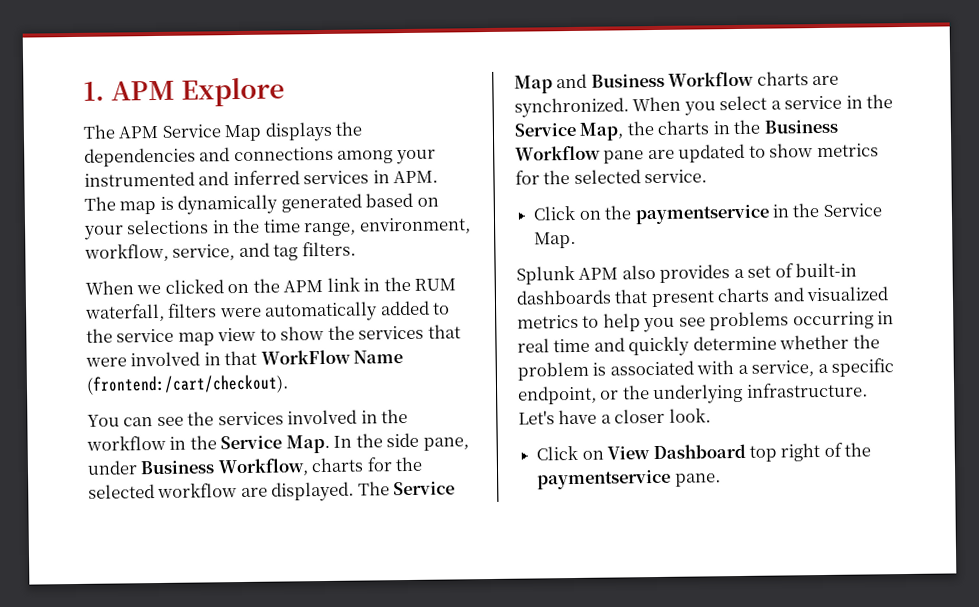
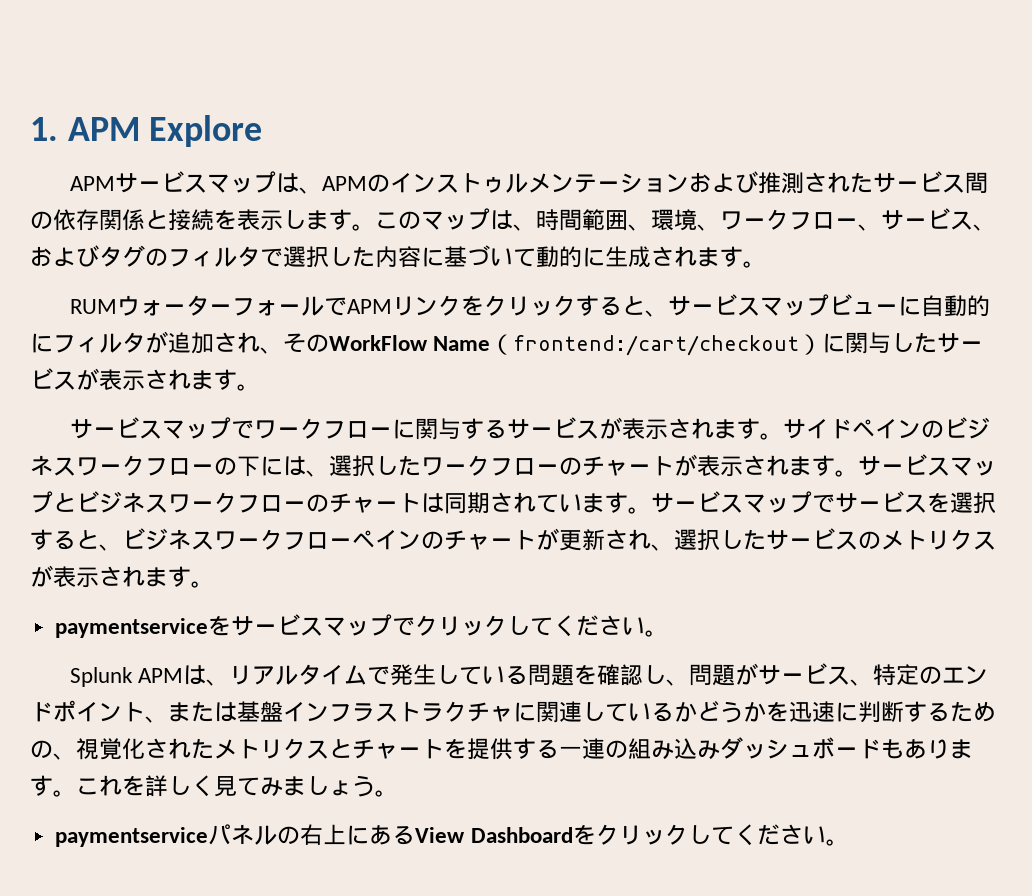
[83,121,363,142] [84,146,436,167] [84,170,439,187] [84,192,439,215] [84,217,471,240] [84,241,356,262] [85,276,457,295] [84,300,451,322] [86,324,461,346] [85,349,404,367] [86,374,289,395] [87,408,409,427] [86,432,469,454] [87,456,424,477] [88,481,456,502] [514,71,840,94] [514,94,894,118] [514,119,838,141] [515,143,879,164] [515,169,708,185] [533,203,882,225] [534,231,577,249] [516,262,858,285] [516,286,889,308] [517,311,895,333] [517,334,880,357] [517,358,895,381] [518,382,868,405] [518,408,711,425] [536,442,872,462] [537,469,721,490] The APM Service Map displays the dependencies and connections among your instrumented and inferred services in APM. The map is dynamically generated based on your selections in the time range, environment, workflow, service, and tag filters. // When we clicked on the APM link in the RUM waterfall, filters were automatically added to the service map view to show the services that were involved in that WorkFlow Name (frontend:/cart/checkout). // You can see the services involved in the workflow in the Service Map. In the side pane, under Business Workflow, charts for the selected workflow are displayed. The Service Map and Business Workflow charts are synchronized. When you select a service in the Service Map, the charts in the Business Workflow pane are updated to show metrics for the selected service. // Click on the paymentservice in the Service Map. // Splunk APM also provides a set of built-in dashboards that present charts and visualized metrics to help you see problems occurring in real time and quickly determine whether the problem is associated with a service, a specific endpoint, or the underlying infrastructure. Let's have a closer look. // Click on View Dashboard top right of the paymentservice pane. -> [70,171,989,194] [30,208,996,231] [30,245,766,268] [70,294,991,317] [30,331,984,356] [30,368,260,391] [70,417,991,440] [30,454,996,477] [30,491,996,514] [30,528,996,551] [30,565,214,588] [55,614,669,638] [70,663,989,687] [30,700,996,723] [30,737,973,760] [30,775,398,797] [55,824,849,847] APMサービスマップは、APMのインストゥルメンテーションおよび推測されたサービス間の依存関係と接続を表示します。このマップは、時間範囲、環境、ワークフロー、サービス、およびタグのフィルタで選択した内容に基づいて動的に生成されます。 // RUMウォーターフォールでAPMリンクをクリックすると、サービスマップビューに自動的にフィルタが追加され、そのWorkFlow Name（frontend:/cart/checkout）に関与したサービスが表示されます。 // サービスマップでワークフローに関与するサービスが表示されます。サイドペインのビジネスワークフローの下には、選択したワークフローのチャートが表示されます。サービスマップとビジネスワークフローのチャートは同期されています。サービスマップでサービスを選択すると、ビジネスワークフローペインのチャートが更新され、選択したサービスのメトリクスが表示されます。 // paymentserviceをサービスマップでクリックしてください。 // Splunk APMは、リアルタイムで発生している問題を確認し、問題がサービス、特定のエンドポイント、または基盤インフラストラクチャに関連しているかどうかを迅速に判断するための、視覚化されたメトリクスとチャートを提供する一連の組み込みダッシュボードもあります。これを詳しく見てみましょう。 // paymentserviceパネルの右上にあるView Dashboardをクリックしてください。

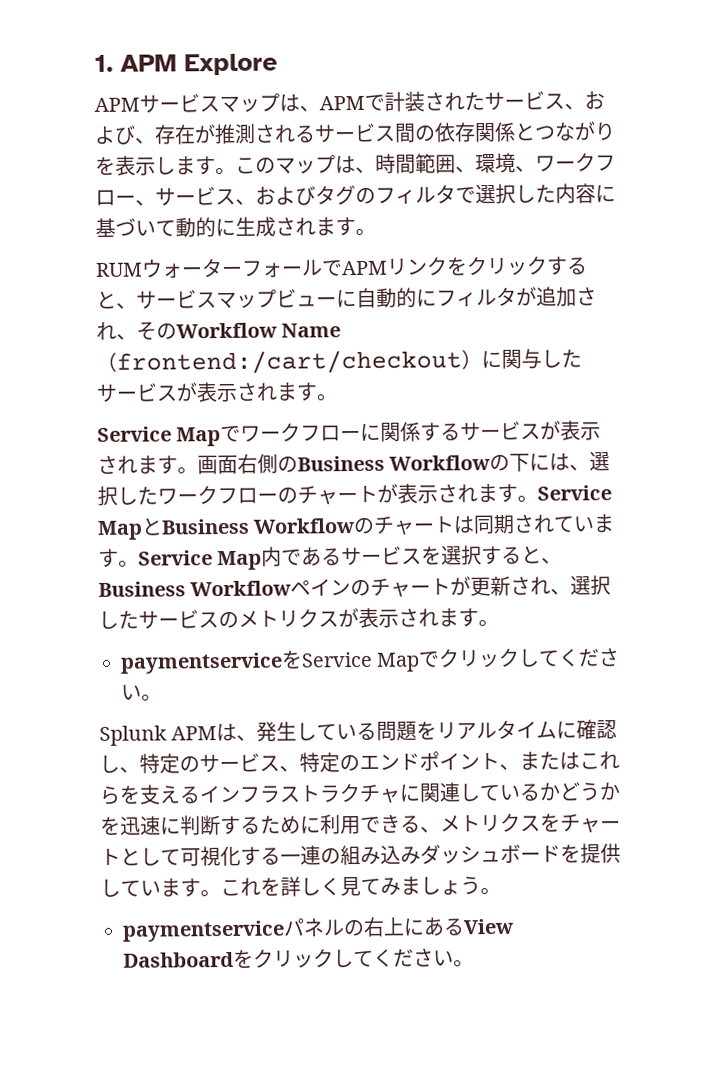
[367,171,759,193] のインストゥルメンテーションおよび -> [364,90,605,112] [94,124,216,145] で計装されたサービス、および、存在が
[850,172,874,193] た -> [294,125,316,143] る
[168,209,214,231] 接続 -> [534,121,616,142] つながり
[329,335,428,351] WorkFlow -> [176,322,278,339] Workflow
[70,417,232,439] サービスマップ -> [97,426,222,447] Service Map
[438,418,462,439] 与 -> [400,421,422,442] 係
[783,417,991,439] [30,455,214,476] サイドペインのビジネスワークフロー -> [197,453,492,475] 画面右側のBusiness Workflow
[858,454,996,476] [30,491,306,513] サービスマップとビジネスワークフロー -> [537,485,612,501] [97,517,357,540] Service MapとBusiness Workflow
[651,491,835,513] サービスマップで -> [138,546,343,571] Service Map内である
[122,528,352,550] ビジネスワークフロー -> [98,580,293,597] Business Workflow
[231,614,393,636] サービスマップ -> [301,651,421,672] Service Map
[229,664,391,685] リアルタイムで -> (258, 737) none
(598, 674) none -> [436,719,578,740] リアルタイムに
[689,663,759,686] 問題が -> [139,753,200,774] 特定の
[237,701,283,722] 基盤 -> [579,751,620,770] [99,784,201,805] これらを支える
[30,738,513,760] の、視覚化されたメトリクスとチャートを提供 -> [300,812,621,835] [100,845,241,867] に利用できる、メトリクスをチャートとして可視化
[881,739,950,759] もあり -> [560,843,621,864] [100,878,161,897] を提供してい

